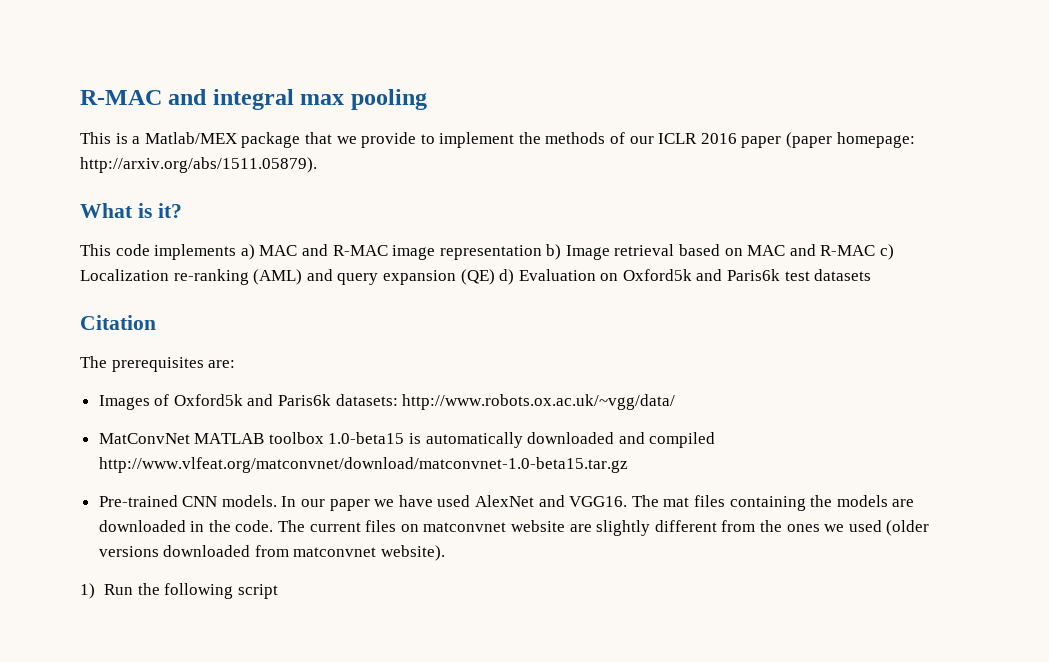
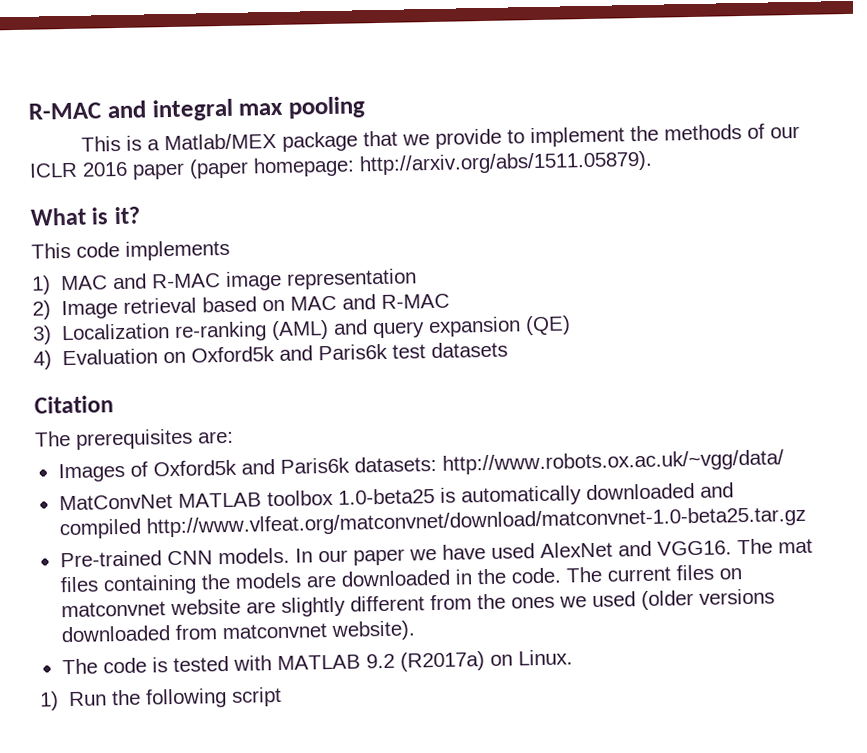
[240,244,255,260] a) -> [31,275,51,295] // 1)
[546,244,562,260] b) -> [32,300,51,320] // 2)
[880,244,895,260] c) -> [32,325,52,345] // 3)
[499,269,515,285] d) -> [33,350,52,370] // 4)
[328,432,405,444] 1.0-beta15 -> [337,488,435,505] 1.0-beta25
[98,457,628,473] http://www.vlfeat.org/matconvnet/download/matconvnet-1.0-beta15.tar.gz -> [145,505,806,538] http://www.vlfeat.org/matconvnet/download/matconvnet-1.0-beta25.tar.gz
(446, 553) none -> [61,649,573,675] // The code is tested with MATLAB 9.2 (R2017a) on Linux.

